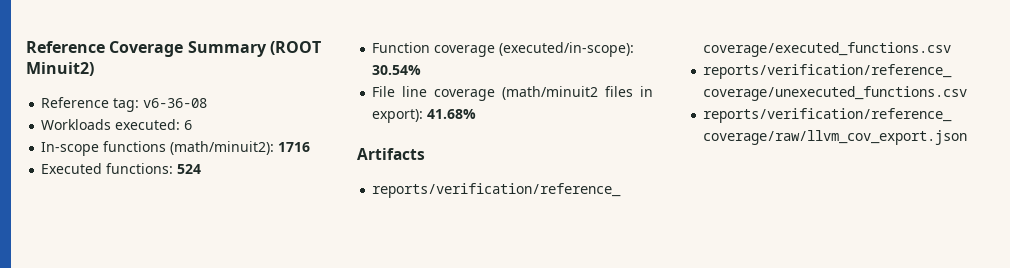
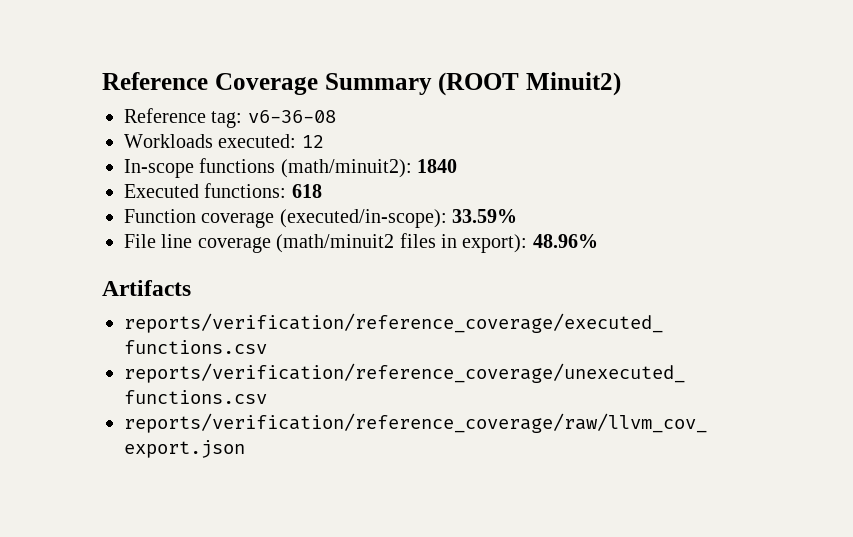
[184,120,193,130] 6 -> [301,135,324,148] 12
[278,142,311,152] 1716 -> [417,159,458,173] 1840
[177,164,202,174] 524 -> [291,184,322,198] 618
[372,65,422,75] 30.54% -> [452,209,518,223] 33.59%
[427,109,477,119] 41.68% -> [532,234,598,248] 48.96%

